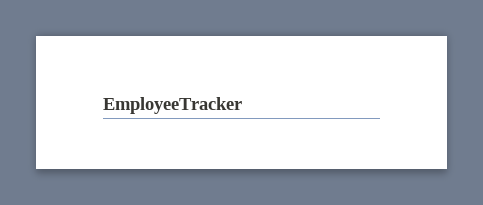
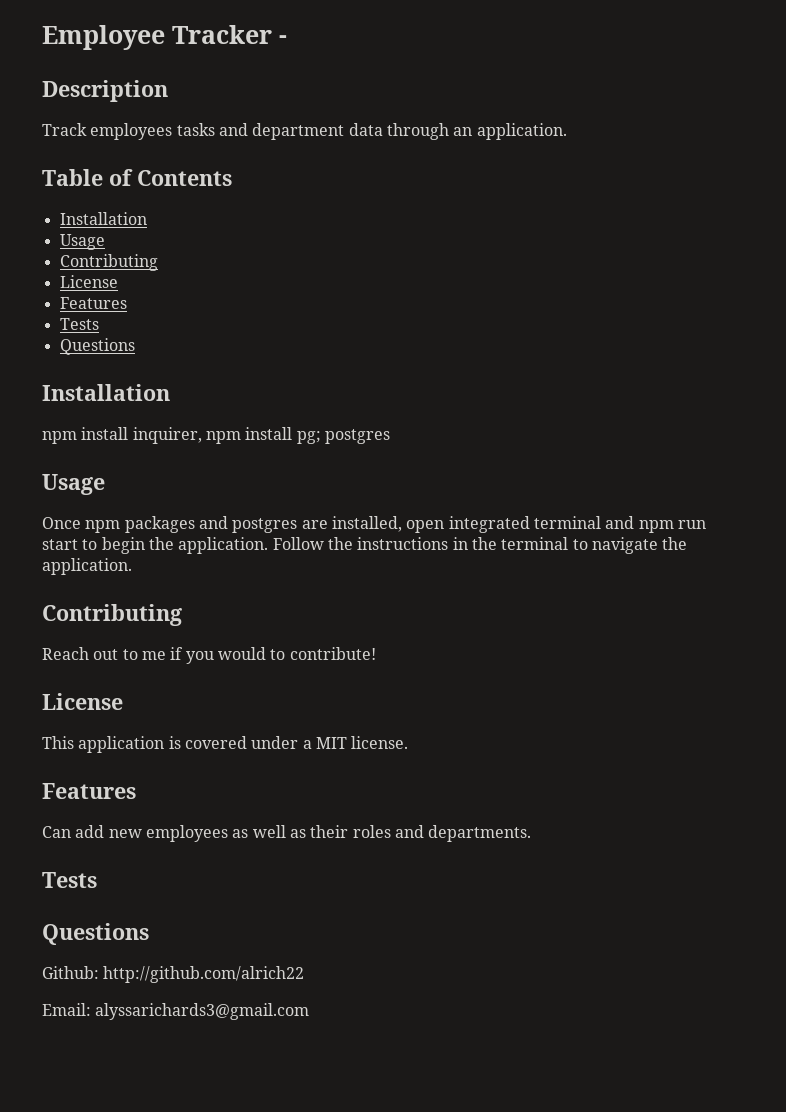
[103,97,242,114] EmployeeTracker -> [42,25,287,50] [42,80,168,102] [42,123,567,140] [42,169,232,186] [59,212,147,225] [59,234,105,250] [59,254,158,271] [59,275,118,288] [59,297,127,309] [59,318,99,330] [59,338,135,355] [42,384,170,401] [42,427,390,444] [42,474,105,495] [42,516,706,533] [42,537,688,554] [42,558,132,575] [42,604,182,626] [42,647,376,664] [42,693,123,710] [42,736,409,753] [42,783,136,799] [42,825,532,842] [42,872,97,888] [42,923,149,945] [42,966,305,983] [42,1003,310,1020] Employee Tracker - // Description // Track employees tasks and department data through an application. // Table of Contents // Installation // Usage // Contributing // License // Features // Tests // Questions // Installation // npm install inquirer, npm install pg; postgres // Usage // Once npm packages and postgres are installed, open integrated terminal and npm run start to begin the application. Follow the instructions in the terminal to navigate the application. // Contributing // Reach out to me if you would to contribute! // License // This application is covered under a MIT license. // Features // Can add new employees as well as their roles and departments. // Tests // Questions // Github: http://github.com/alrich22 // Email: alyssarichards3@gmail.com

